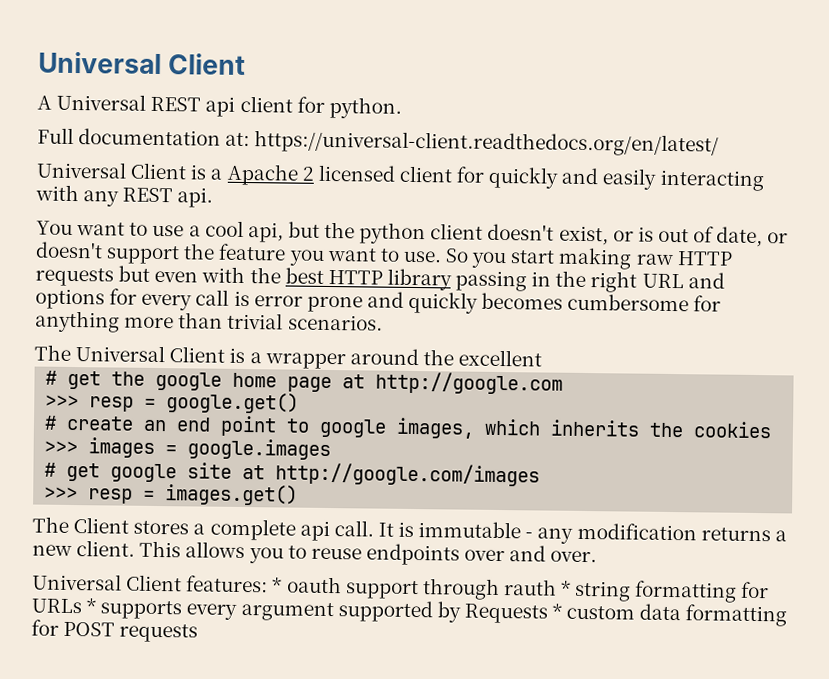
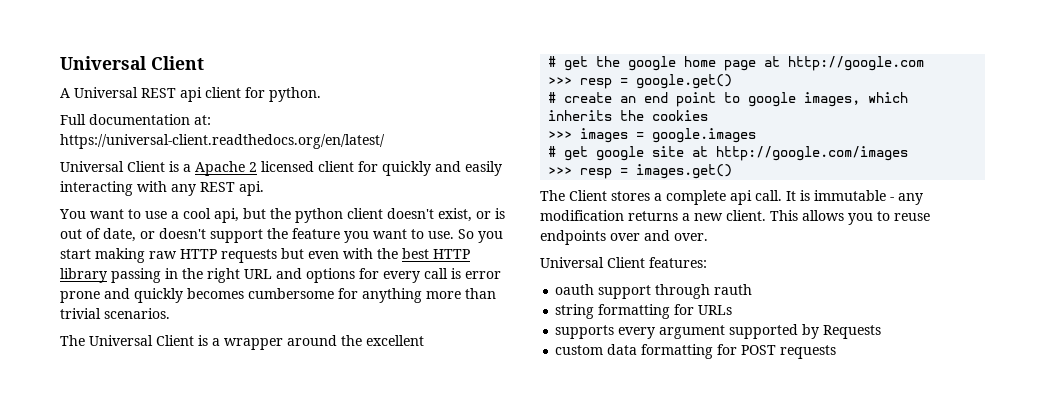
[272,577,283,593] * -> (707, 262) //
[561,580,572,596] * -> (753, 289) //
[86,598,97,614] * -> (733, 310) //
[552,603,563,619] * -> (882, 332) //

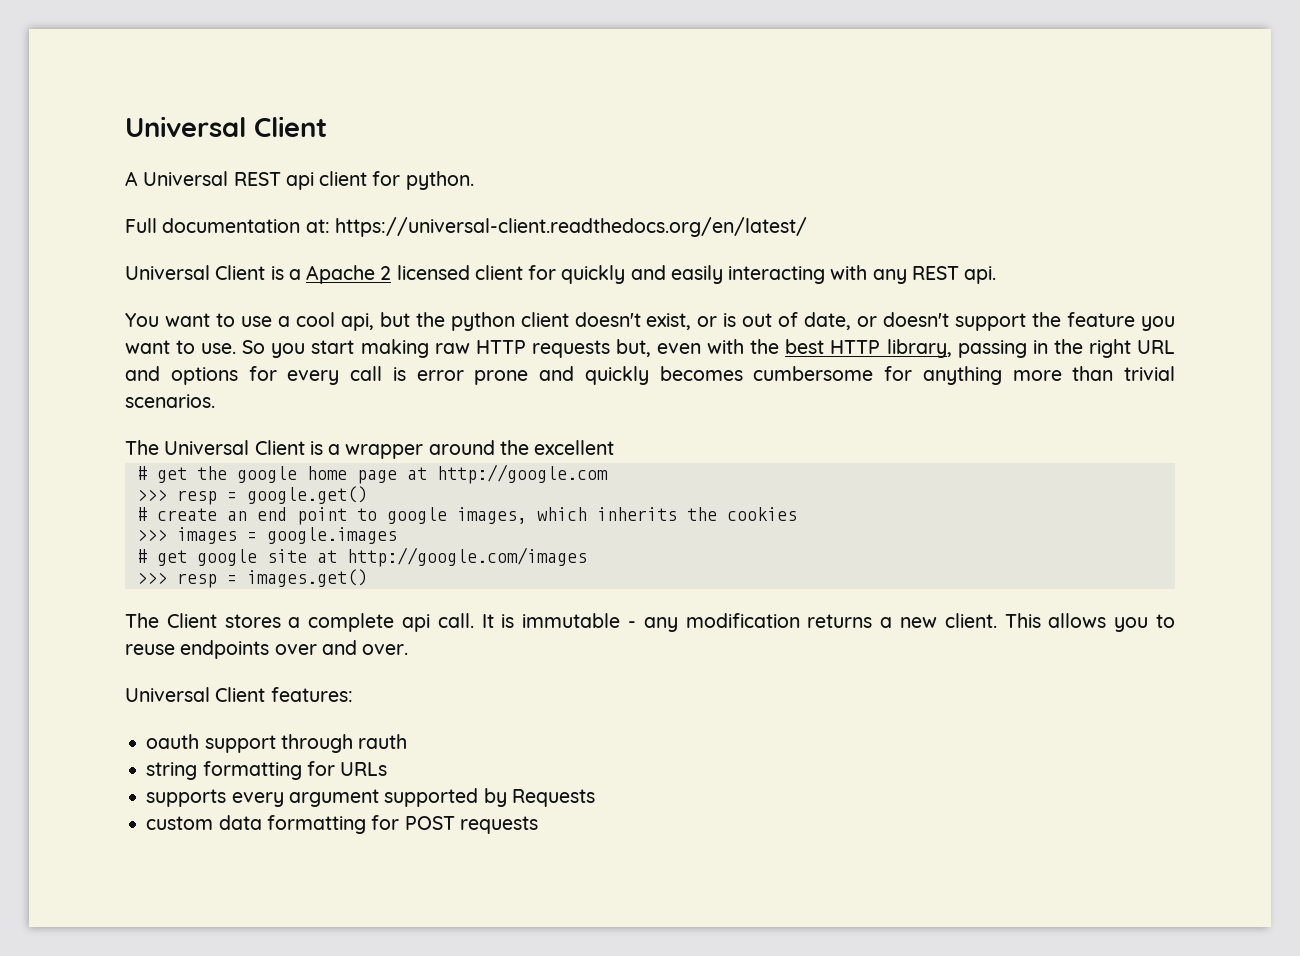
[281,248,304,259] but -> [615,339,651,357] but,
[60,268,107,283] library -> [886,339,952,358] library,

